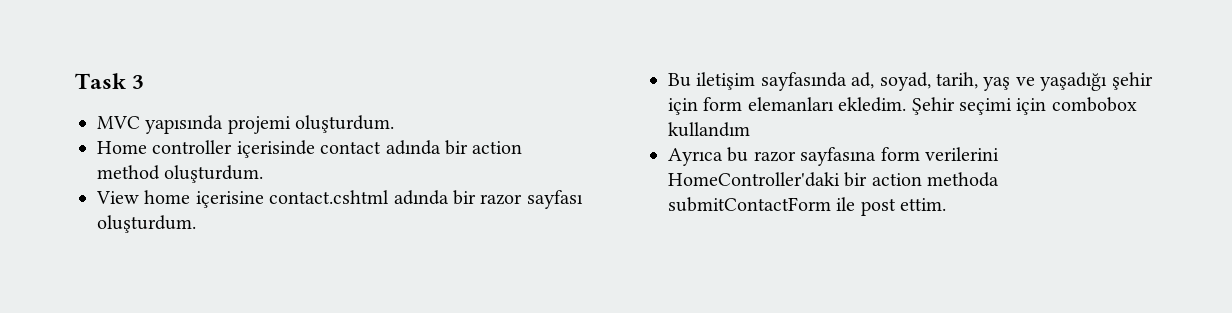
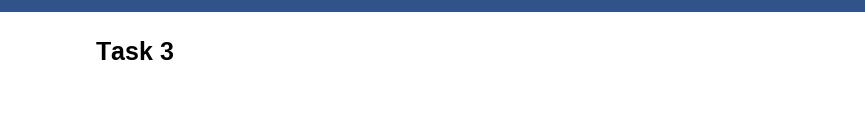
[97,115,395,134] [97,140,523,158] [97,165,264,183] [96,190,583,209] [97,215,196,233] [668,72,1153,91] [668,97,1137,115] [668,122,750,137] [668,147,999,166] [668,172,1000,187] [668,197,947,216] // MVC yapısında projemi oluşturdum. // Home controller içerisinde contact adında bir action method oluşturdum. // View home içerisine contact.cshtml adında bir razor sayfası oluşturdum. // Bu iletişim sayfasında ad, soyad, tarih, yaş ve yaşadığı şehir için form elemanları ekledim. Şehir seçimi için combobox kullandım // Ayrıca bu razor sayfasına form verilerini HomeController'daki bir action methoda submitContactForm ile post ettim. -> (174, 51) none

